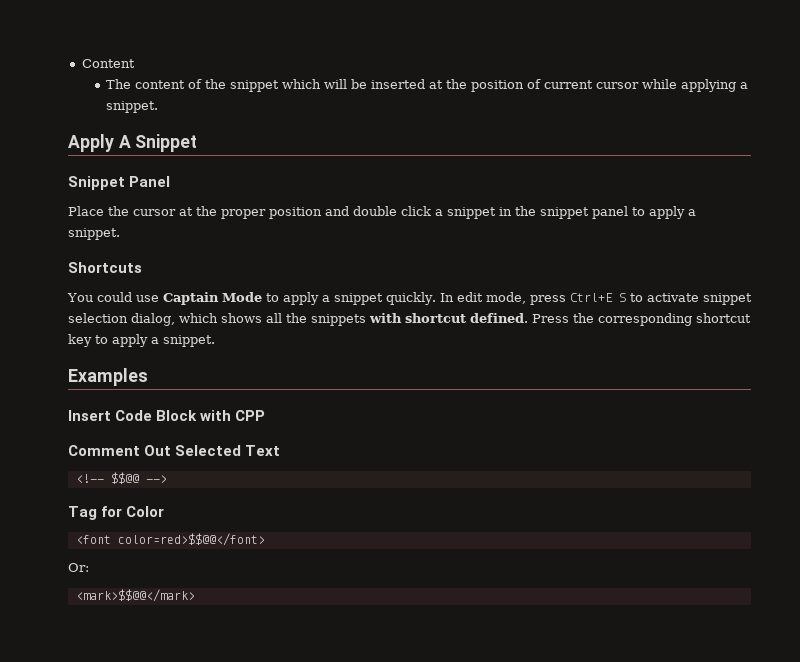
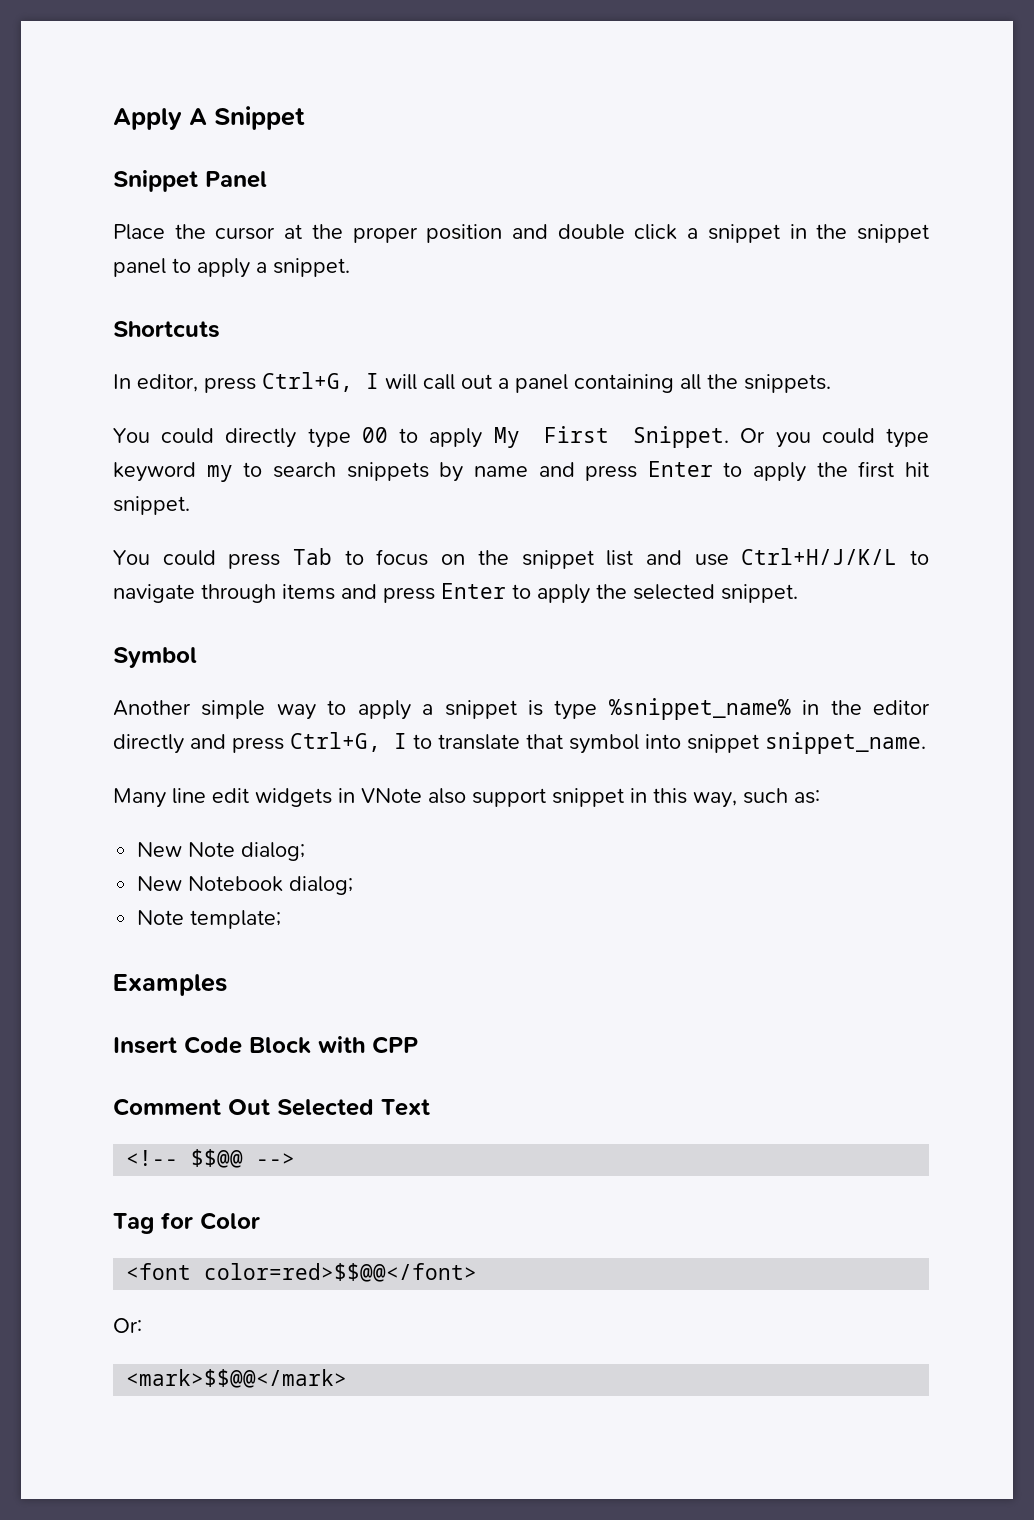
[81,59,135,68] [106,79,749,92] [106,101,159,113] Content // The content of the snippet which will be inserted at the position of current cursor while applying a snippet. // -> (113, 119) none
[67,292,752,305] [68,313,751,326] [68,334,215,347] You could use Captain Mode to apply a snippet quickly. In edit mode, press Ctrl+E S to activate snippet selection dialog, which shows all the snippets with shortcut defined. Press the corresponding shortcut key to apply a snippet. -> [113,372,831,393] [113,426,930,448] [113,461,929,482] [113,496,190,515] [113,548,930,569] [113,583,798,604] [113,647,197,668] [113,698,930,720] [113,732,926,754] [113,788,820,808] [137,842,306,861] [137,876,354,895] [137,910,282,929] In editor, press Ctrl+G, I will call out a panel containing all the snippets. // You could directly type 00 to apply My First Snippet. Or you could type keyword my to search snippets by name and press Enter to apply the first hit snippet. // You could press Tab to focus on the snippet list and use Ctrl+H/J/K/L to navigate through items and press Enter to apply the selected snippet. // Symbol // Another simple way to apply a snippet is type %snippet_name% in the editor directly and press Ctrl+G, I to translate that symbol into snippet snippet_name. // Many line edit widgets in VNote also support snippet in this way, such as: // New Note dialog; // New Notebook dialog; // Note template;

